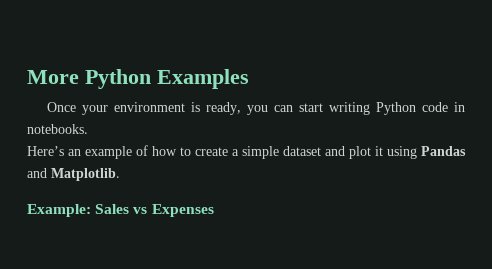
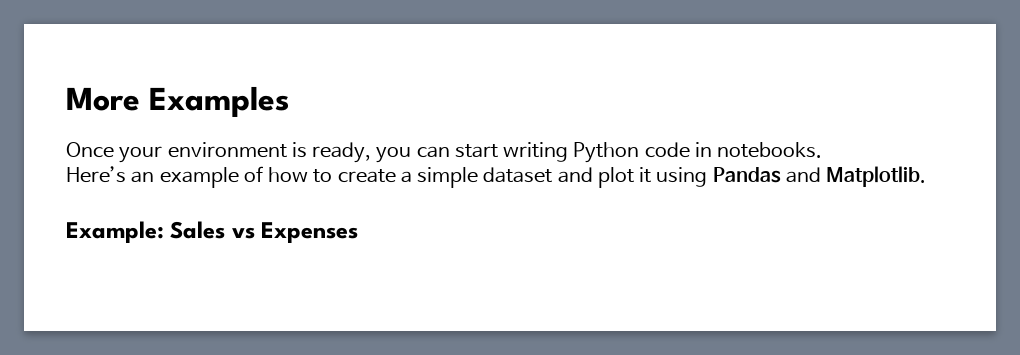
[85,69,151,89] Python -> (140, 99) none

